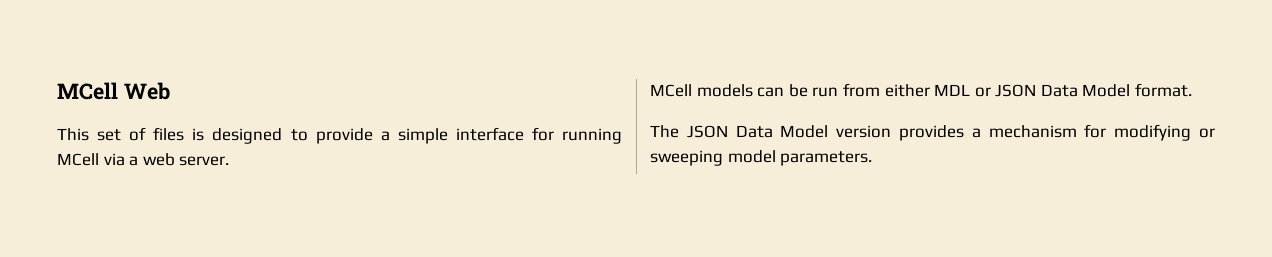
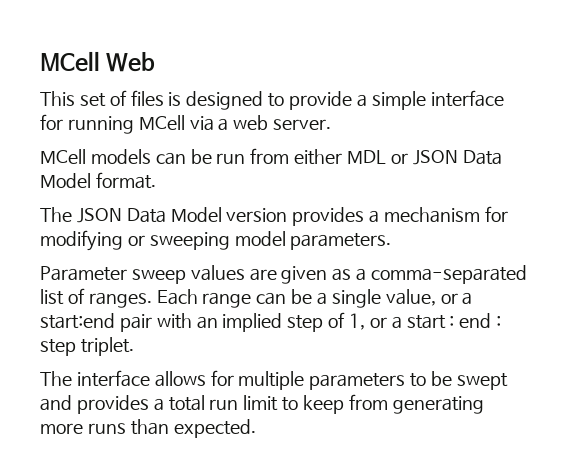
(873, 158) none -> [40,265,527,284] [40,288,473,308] [40,312,502,332] [40,337,134,356] [40,370,508,390] [40,394,484,414] [40,419,256,438] // Parameter sweep values are given as a comma-separated list of ranges. Each range can be a single value, or a start:end pair with an implied step of 1, or a start : end : step triplet. // The interface allows for multiple parameters to be swept and provides a total run limit to keep from generating more runs than expected.

